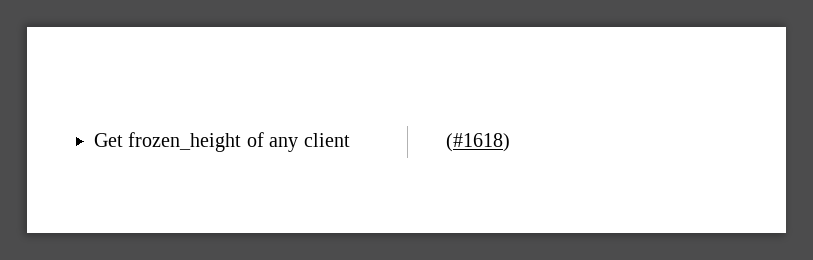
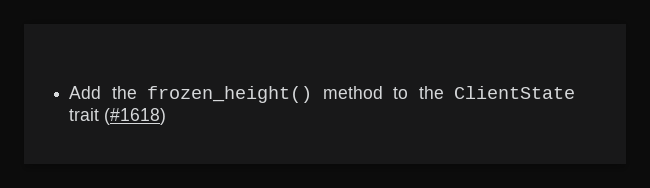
[94,132,350,152] Get frozen_height of any client -> [69,86,575,103] [69,108,100,121] Add the frozen_height() method to the ClientState trait

